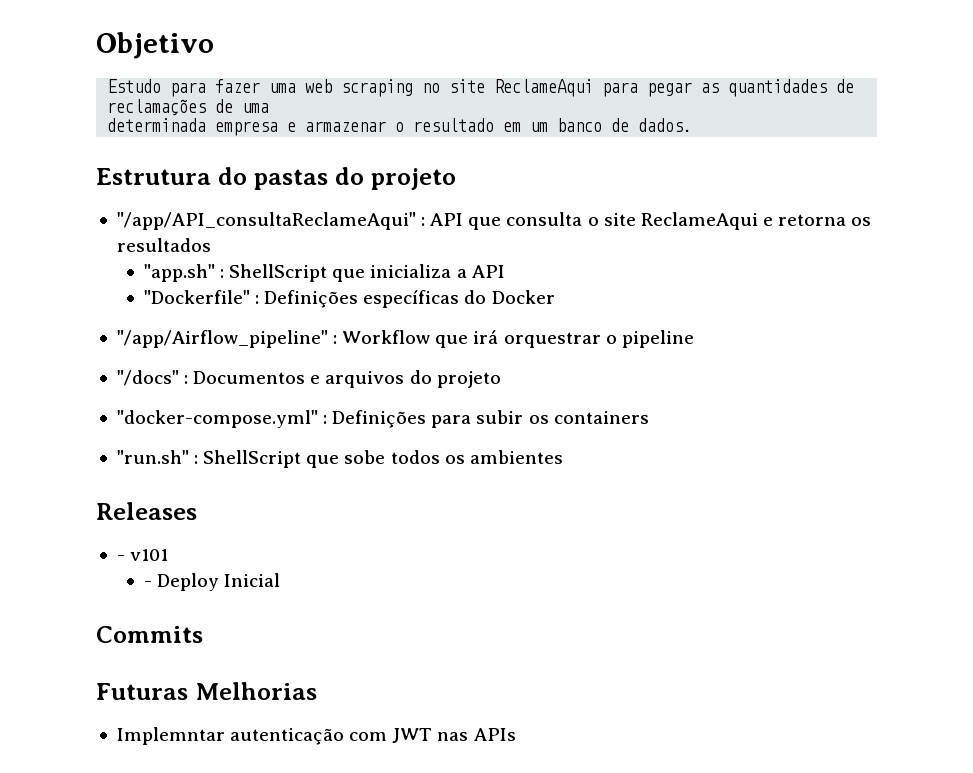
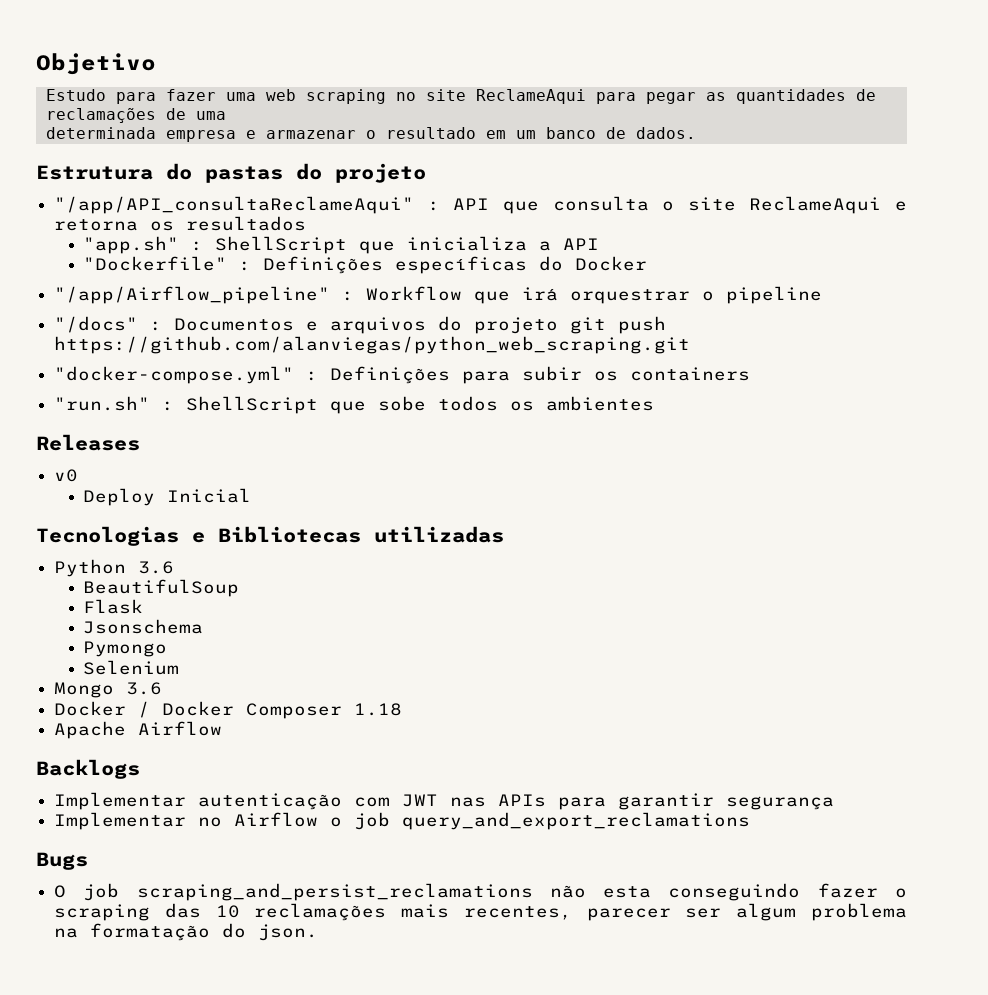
(501, 379) none -> [570,316,667,334] [54,336,691,354] git push https://github.com/alanviegas/python_web_scraping.git
[116,549,169,561] [143,581,152,587] - v101 // - -> [54,469,79,482] v0 //
[96,626,203,643] [96,682,317,700] [116,727,225,745] Commits // Futuras Melhorias // Implemntar -> [36,526,504,546] [54,559,175,577] [83,579,240,597] [83,599,144,614] [83,619,204,634] [83,641,168,657] [83,660,180,675] [54,682,163,698] [54,701,403,719] [54,721,223,739] [36,759,140,779] [54,792,187,810] Tecnologias e Bibliotecas utilizadas // Python 3.6 // BeautifulSoup // Flask // Jsonschema // Pymongo // Selenium // Mongo 3.6 // Docker / Docker Composer 1.18 // Apache Airflow // Backlogs // Implementar
(516, 734) none -> [558,793,835,810] [54,812,751,830] [36,852,88,870] [54,883,908,901] [54,903,907,921] [54,923,319,941] para garantir segurança // Implementar no Airflow o job query_and_export_reclamations // Bugs // O job scraping_and_persist_reclamations não esta conseguindo fazer o scraping das 10 reclamações mais recentes, parecer ser algum problema na formatação do json.

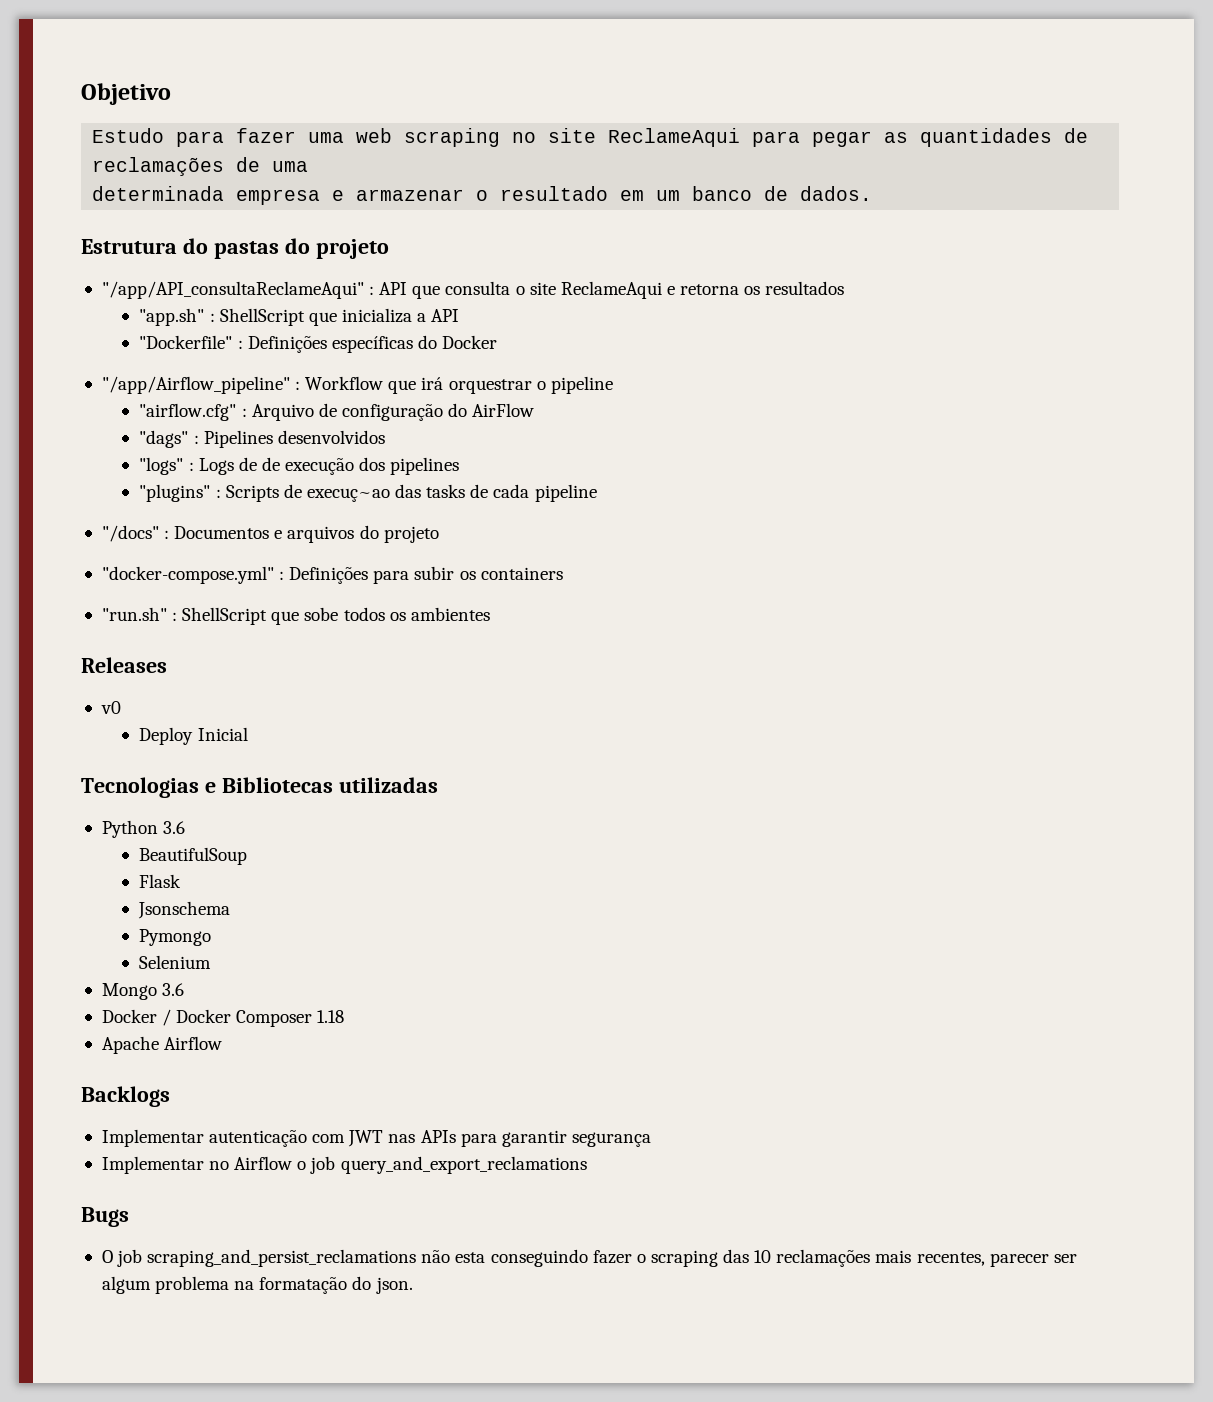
(823, 295) none -> [139,403,535,421] [139,430,385,448] [139,457,460,475] [139,484,597,502] // "airflow.cfg" : Arquivo de configuração do AirFlow // "dags" : Pipelines desenvolvidos // "logs" : Logs de de execução dos pipelines // "plugins" : Scripts de execuç~ao das tasks de cada pipeline
[570,316,667,334] [54,336,691,354] git push https://github.com/alanviegas/python_web_scraping.git -> (439, 534) none

